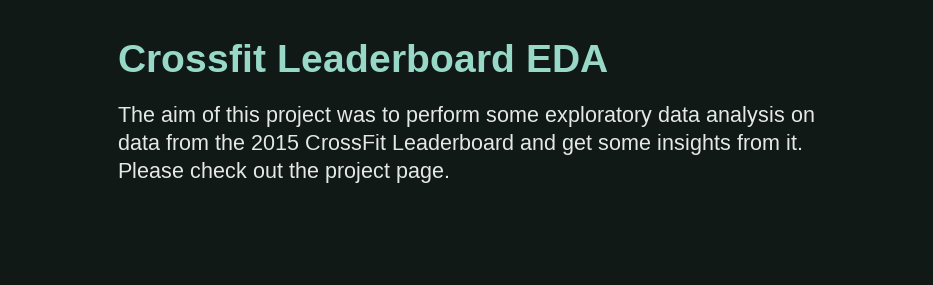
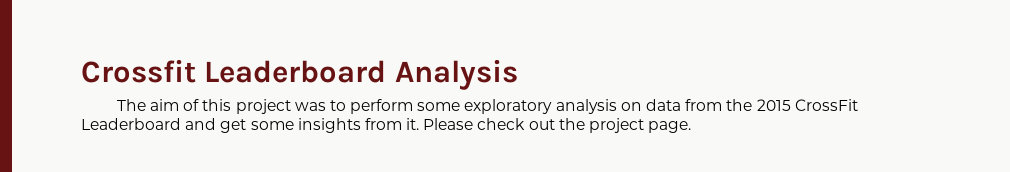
[526,45,608,72] EDA -> [394,59,518,90] Analysis
[658,106,700,122] data -> (553, 106) none

